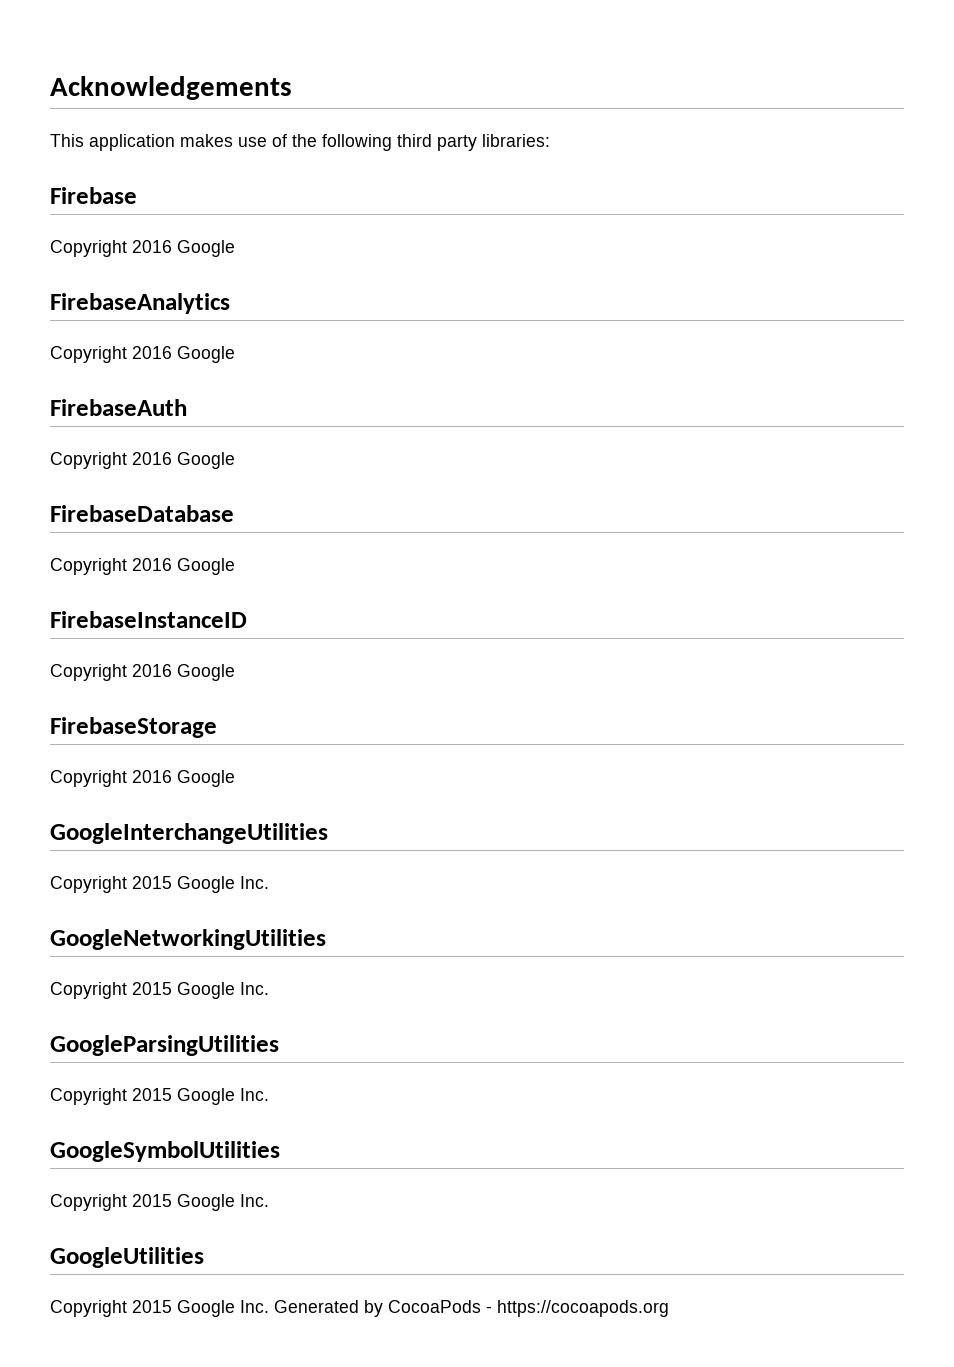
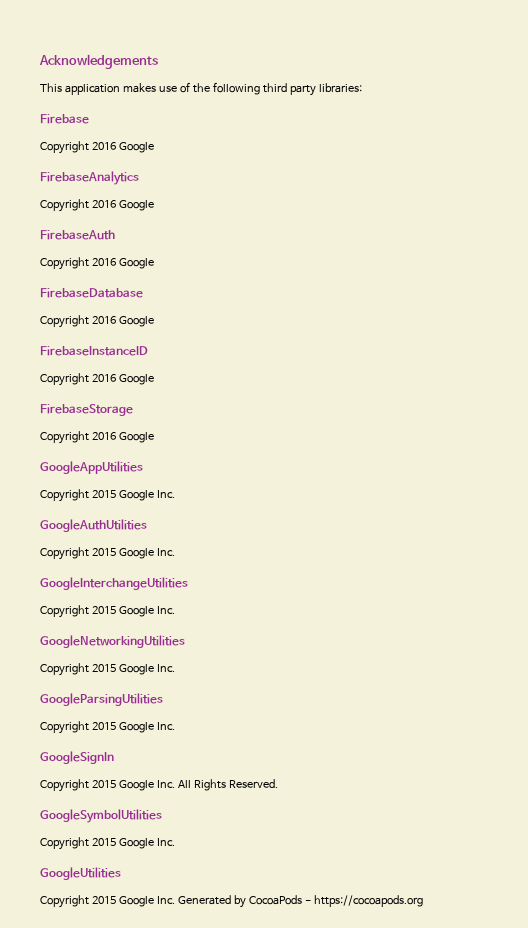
(235, 778) none -> [40,461,143,474] [40,489,175,502] [40,519,147,532] [40,547,175,560] // GoogleAppUtilities // Copyright 2015 Google Inc. // GoogleAuthUtilities // Copyright 2015 Google Inc.
(269, 1094) none -> [40,751,114,764] [40,779,278,792] // GoogleSignIn // Copyright 2015 Google Inc. All Rights Reserved.

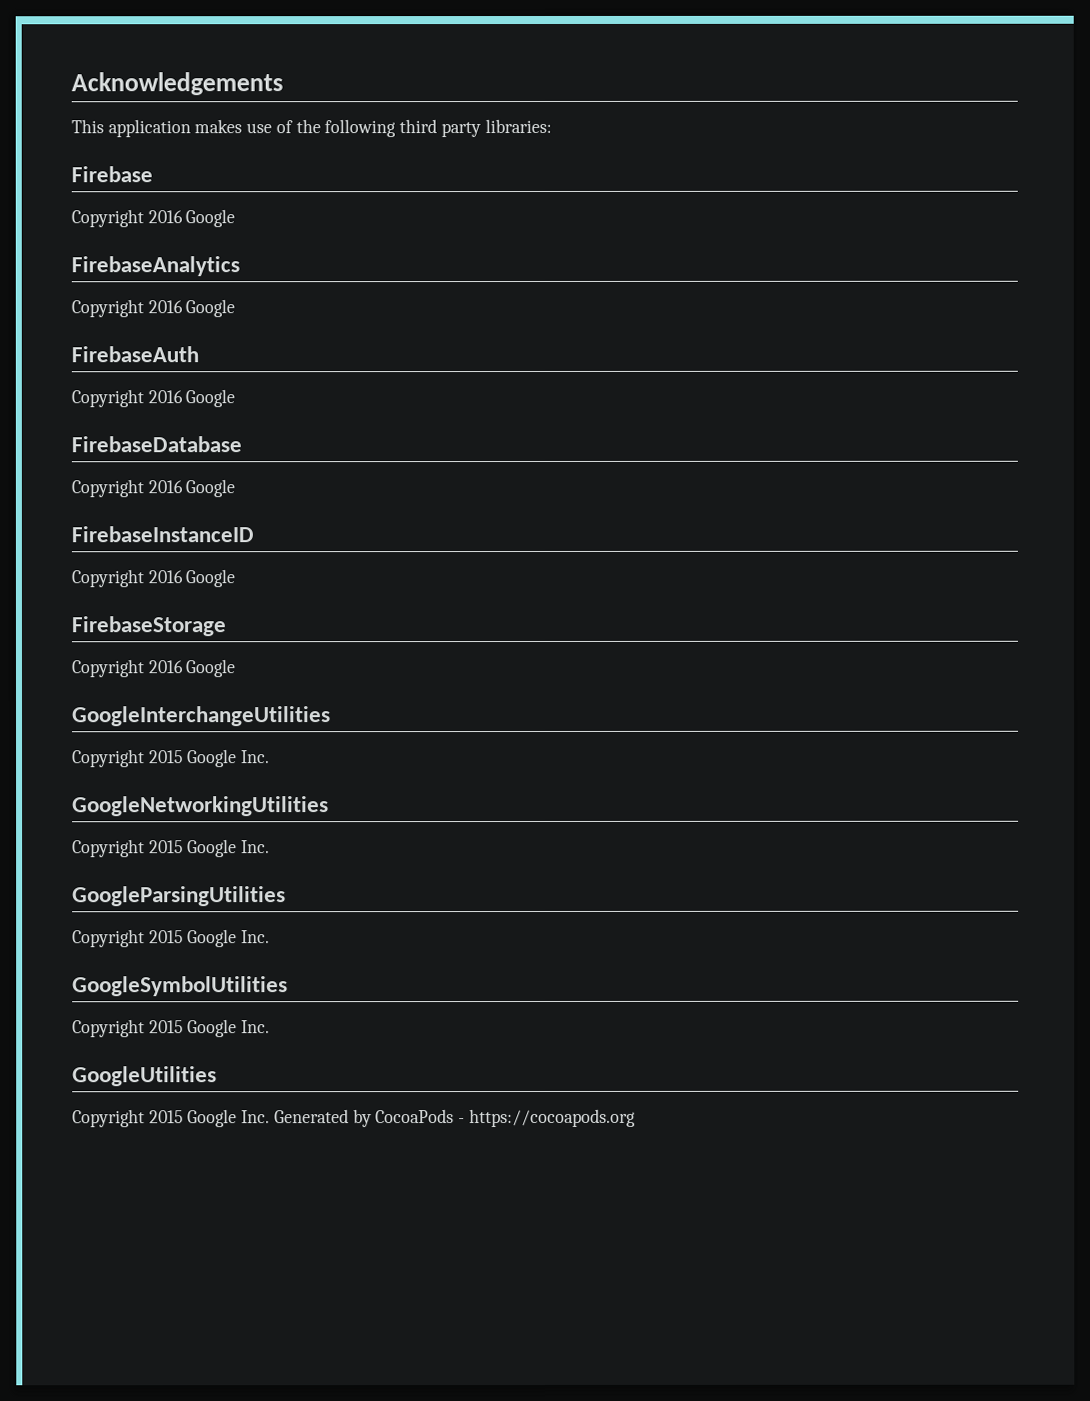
[40,461,143,474] [40,489,175,502] [40,519,147,532] [40,547,175,560] // GoogleAppUtilities // Copyright 2015 Google Inc. // GoogleAuthUtilities // Copyright 2015 Google Inc. -> (236, 668) none
[40,751,114,764] [40,779,278,792] // GoogleSignIn // Copyright 2015 Google Inc. All Rights Reserved. -> (271, 937) none

